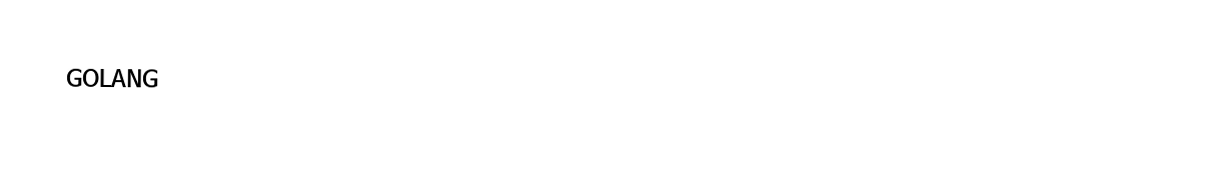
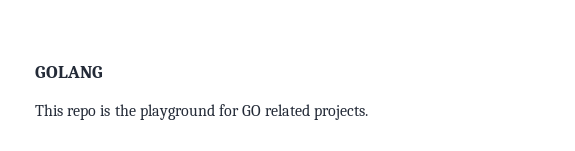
(159, 78) none -> [35,104,369,120] // This repo is the playground for GO related projects.

